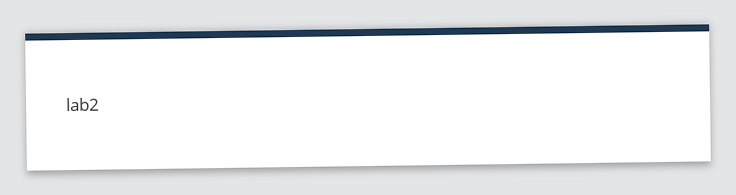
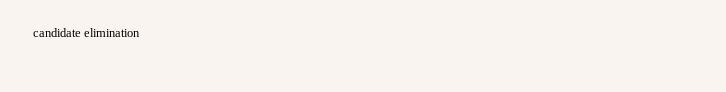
[65,97,100,112] lab2 -> [33,28,141,37] candidate elimination

